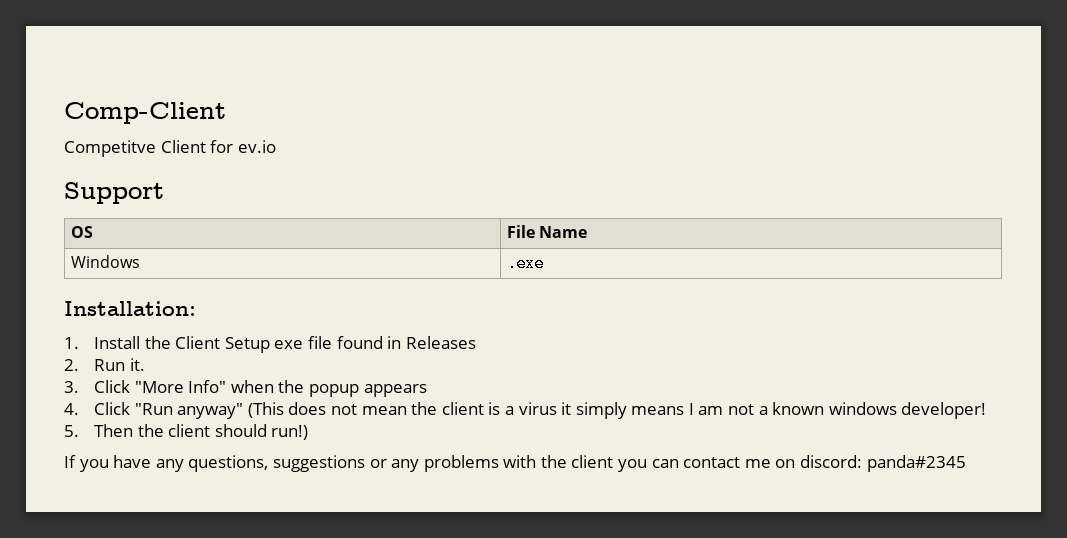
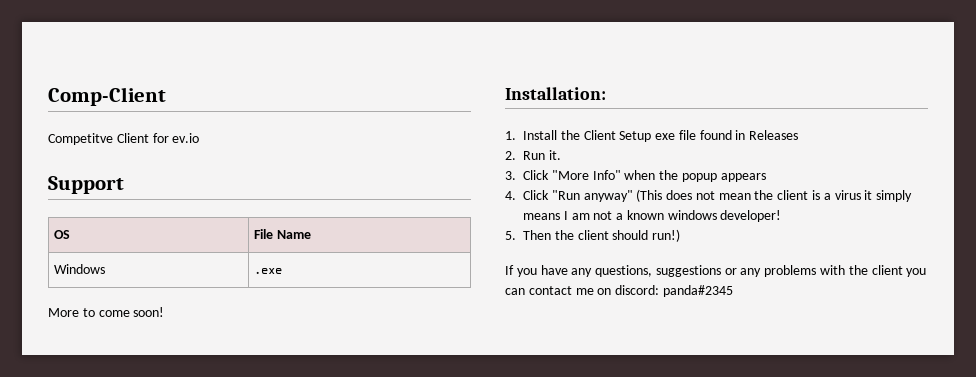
(545, 263) none -> [48,307,165,317] // More to come soon!

